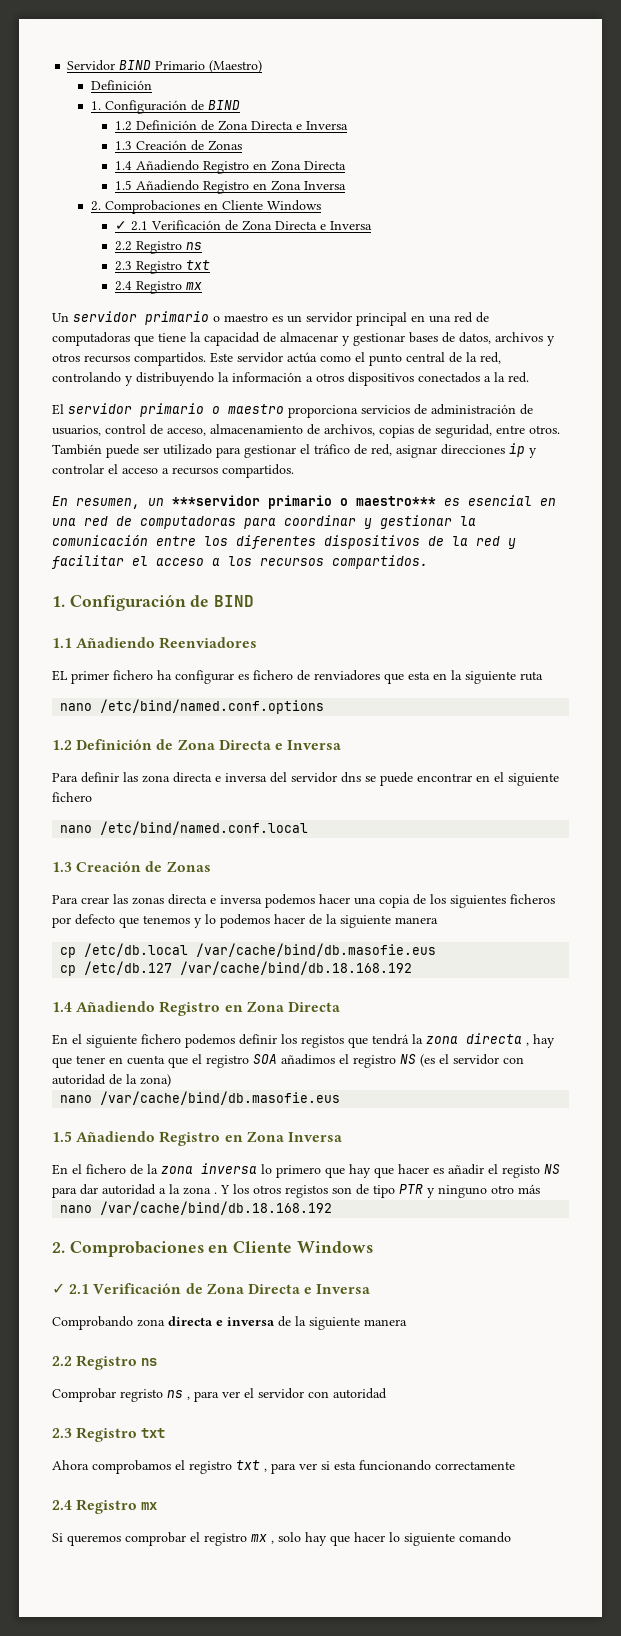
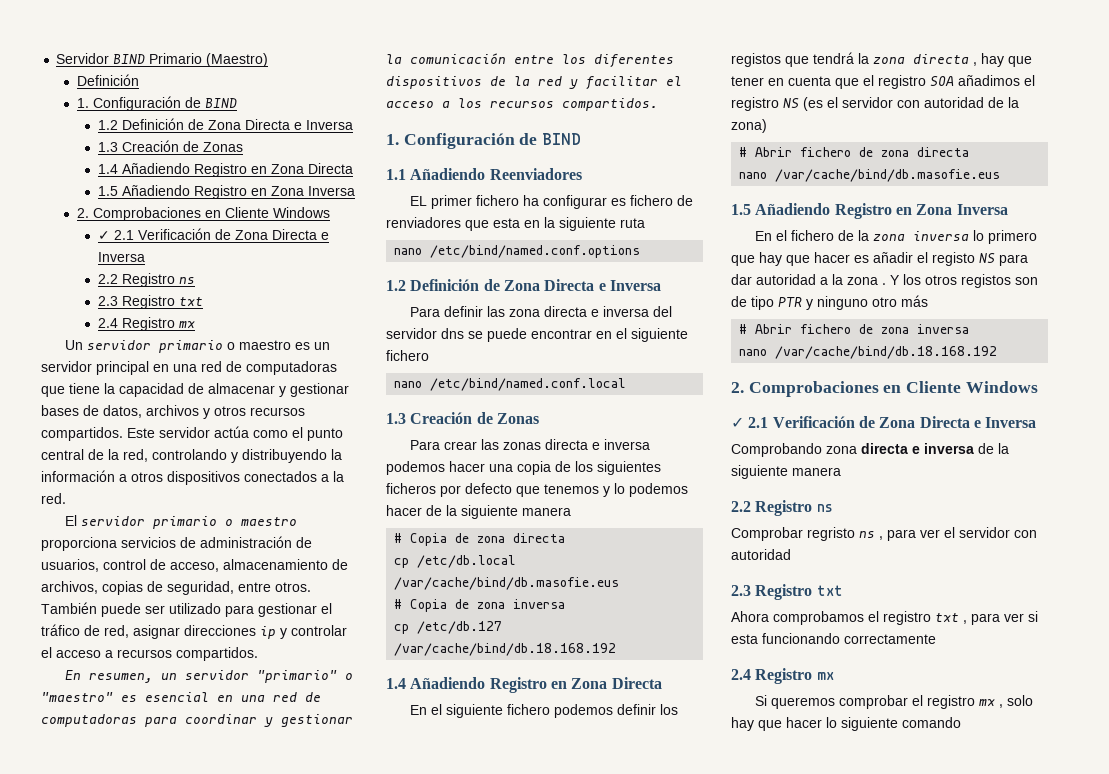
[172,495,436,509] ***servidor primario o maestro*** -> [184,670,353,683] [41,692,113,702] servidor "primario" o "maestro"
[60,943,437,958] cp /etc/db.local /var/cache/bind/db.masofie.eus -> [394,533,566,546] [394,555,517,568] [394,577,620,590] [394,599,566,612] # Copia de zona directa // cp /etc/db.local /var/cache/bind/db.masofie.eus // # Copia de zona inversa
(171, 1080) none -> [739,147,970,157] // # Abrir fichero de zona directa
(540, 1189) none -> [739,324,970,334] // # Abrir fichero de zona inversa

